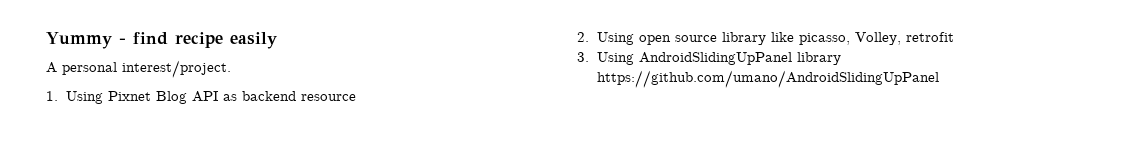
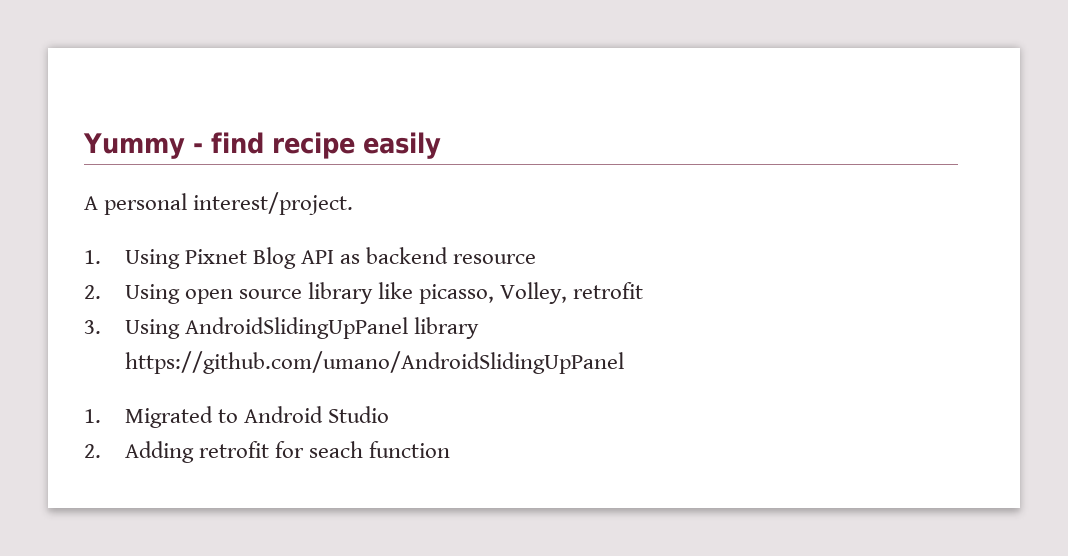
(939, 79) none -> [84,406,389,428] [84,441,450,463] // 1. Migrated to Android Studio // 2. Adding retrofit for seach function

